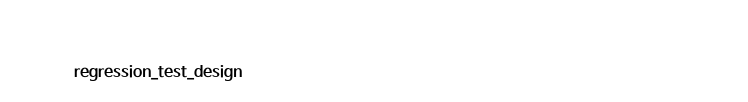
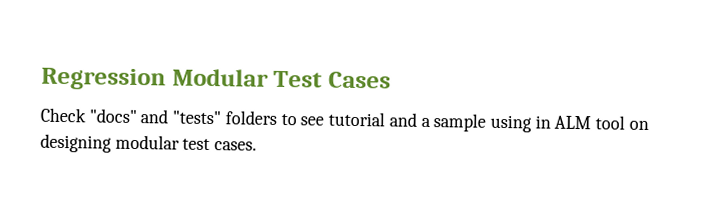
[74,65,242,81] regression_test_design -> [41,67,391,91] [40,107,649,133] [40,133,258,153] Regression Modular Test Cases // Check "docs" and "tests" folders to see tutorial and a sample using in ALM tool on designing modular test cases.

